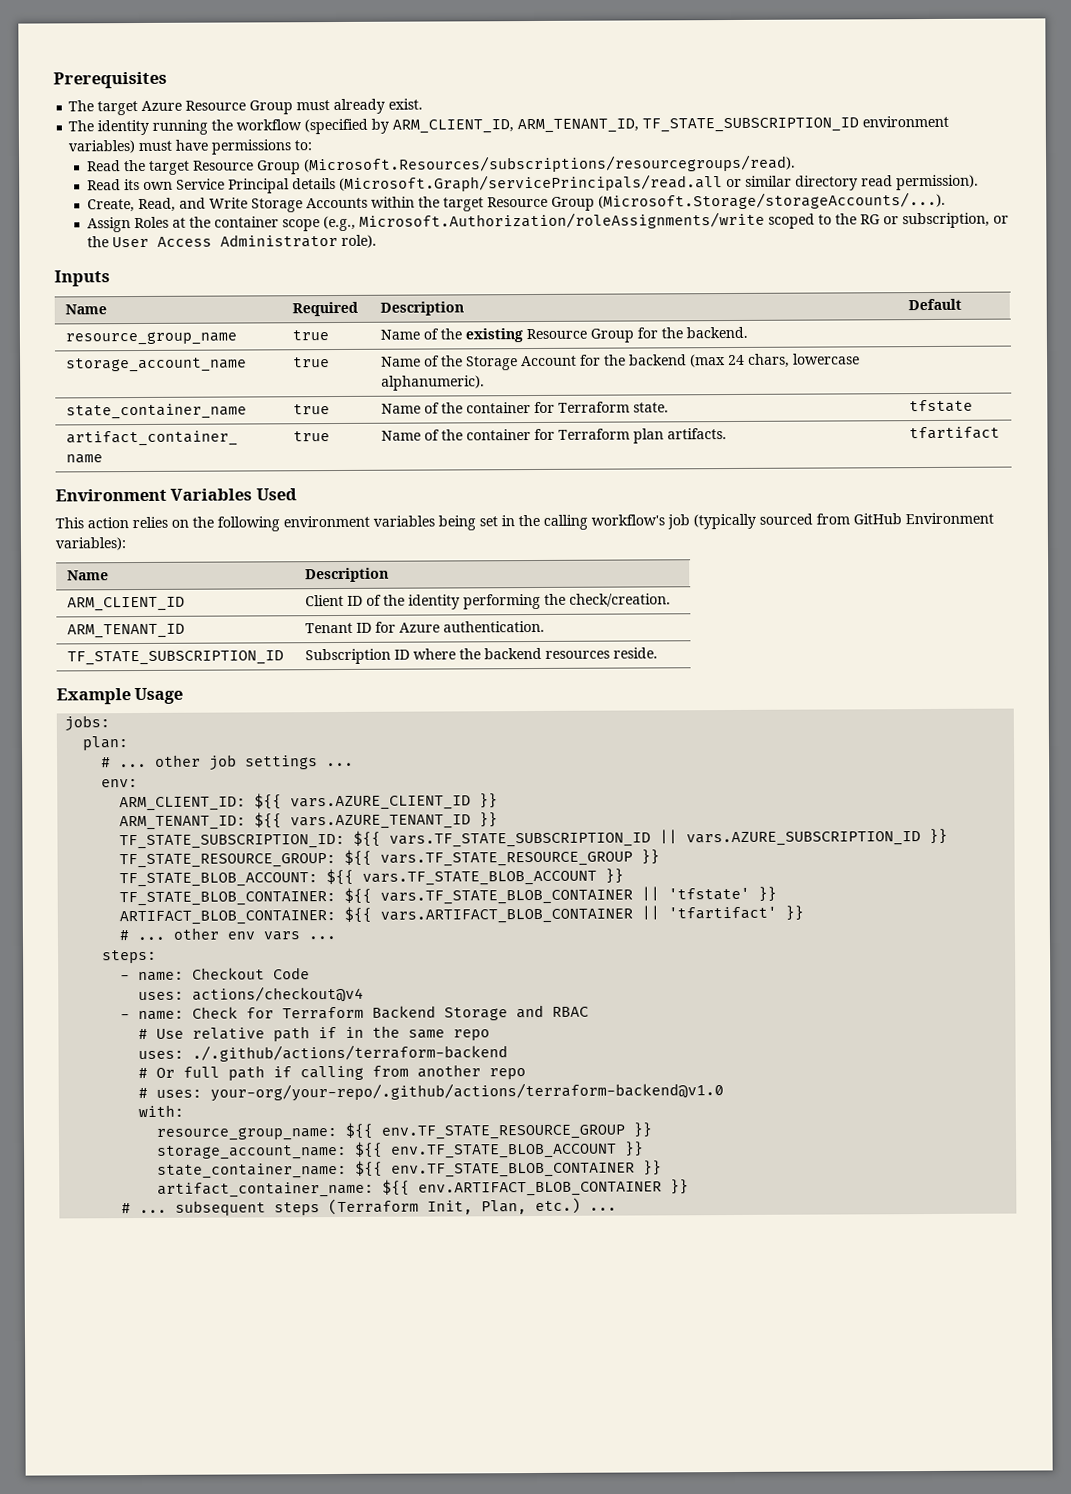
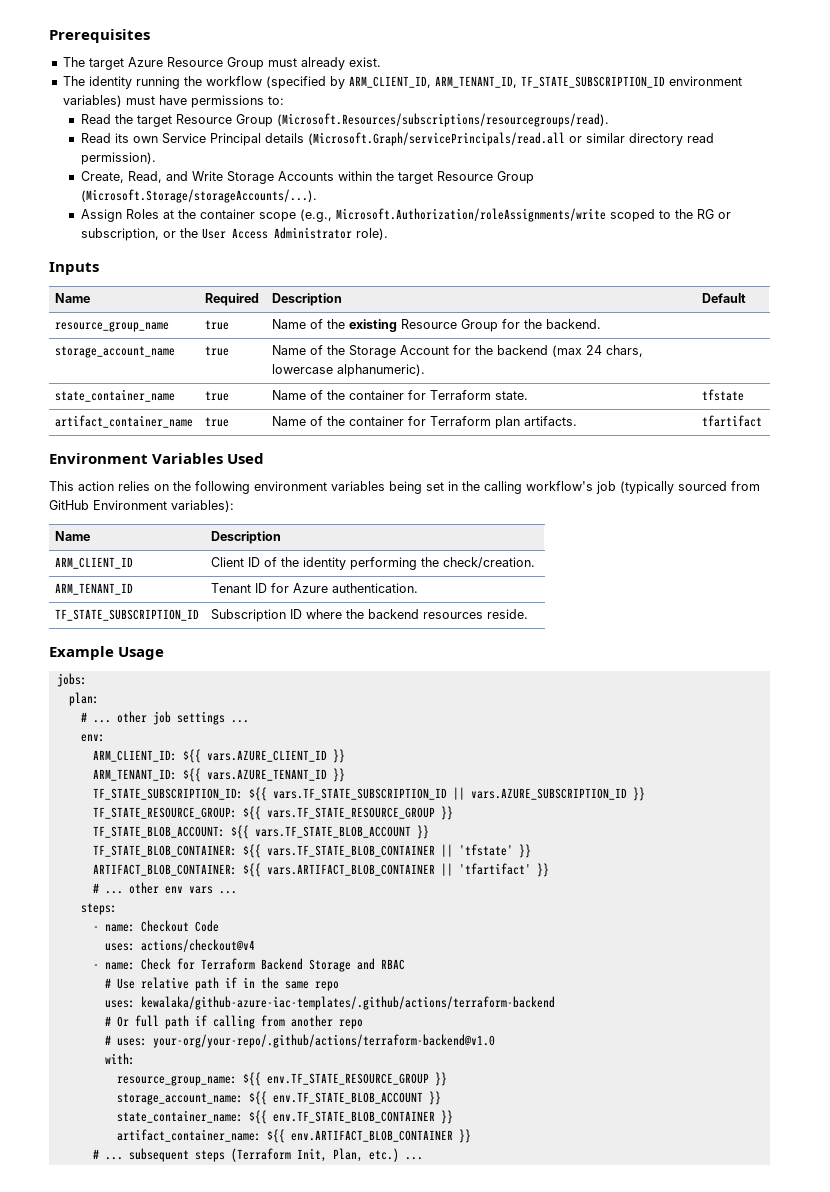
[192,1044,509,1062] ./.github/actions/terraform-backend -> [140,996,555,1010] kewalaka/github-azure-iac-templates/.github/actions/terraform-backend

